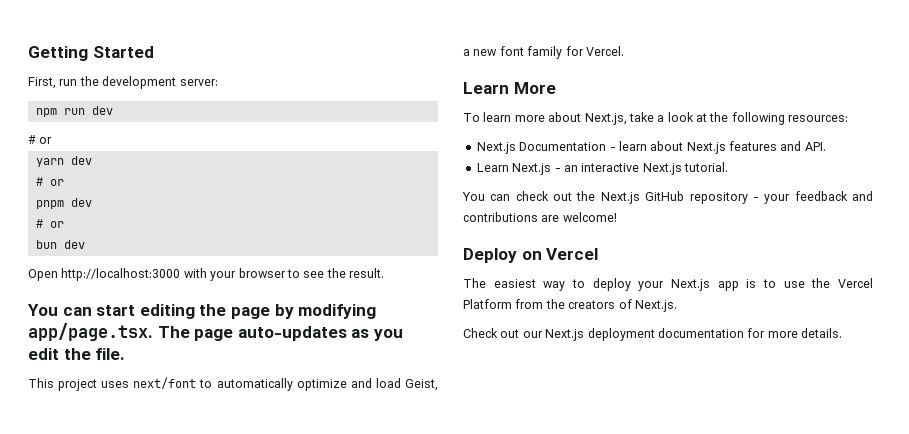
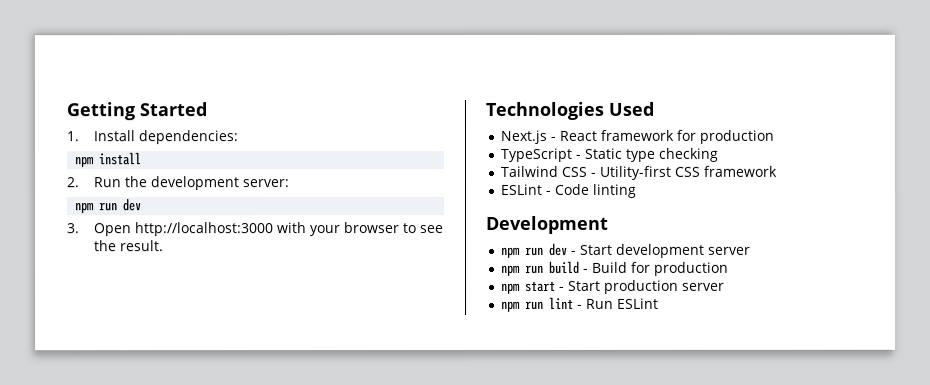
[28,77,78,89] First, run -> [66,130,239,145] [74,152,142,168] [66,177,122,188] 1. Install dependencies: // npm install // 2. Run
[28,135,53,144] [35,156,92,167] [35,177,64,186] [35,198,92,209] [35,219,64,228] [35,240,85,249] # or // yarn dev // # or // pnpm dev // # or // bun dev // -> [67,223,80,234] 3.
[28,304,377,319] [28,323,403,341] [28,348,126,360] [28,377,438,391] [463,46,624,59] [463,82,556,94] [463,112,849,125] [476,141,826,154] [476,162,728,175] [462,191,873,204] [463,212,617,222] [463,248,599,263] [463,278,873,291] [463,299,677,312] [463,328,842,341] You can start editing the page by modifying app/page.tsx. The page auto-updates as you edit the file. // This project uses next/font to automatically optimize and load Geist, a new font family for Vercel. // Learn More // To learn more about Next.js, take a look at the following resources: // Next.js Documentation - learn about Next.js features and API. // Learn Next.js - an interactive Next.js tutorial. // You can check out the Next.js GitHub repository - your feedback and contributions are welcome! // Deploy on Vercel // The easiest way to deploy your Next.js app is to use the Vercel Platform from the creators of Next.js. // Check out our Next.js deployment documentation for more details. -> [485,101,654,120] [500,129,775,144] [500,147,719,162] [500,165,778,180] [500,183,638,198] [486,215,609,234] [501,242,752,258] [501,260,730,276] [501,279,726,294] [501,296,660,312] Technologies Used // Next.js - React framework for production // TypeScript - Static type checking // Tailwind CSS - Utility-first CSS framework // ESLint - Code linting // Development // npm run dev - Start development server // npm run build - Build for production // npm start - Start production server // npm run lint - Run ESLint

